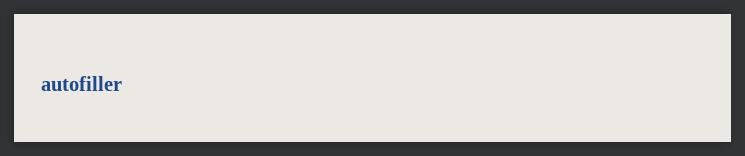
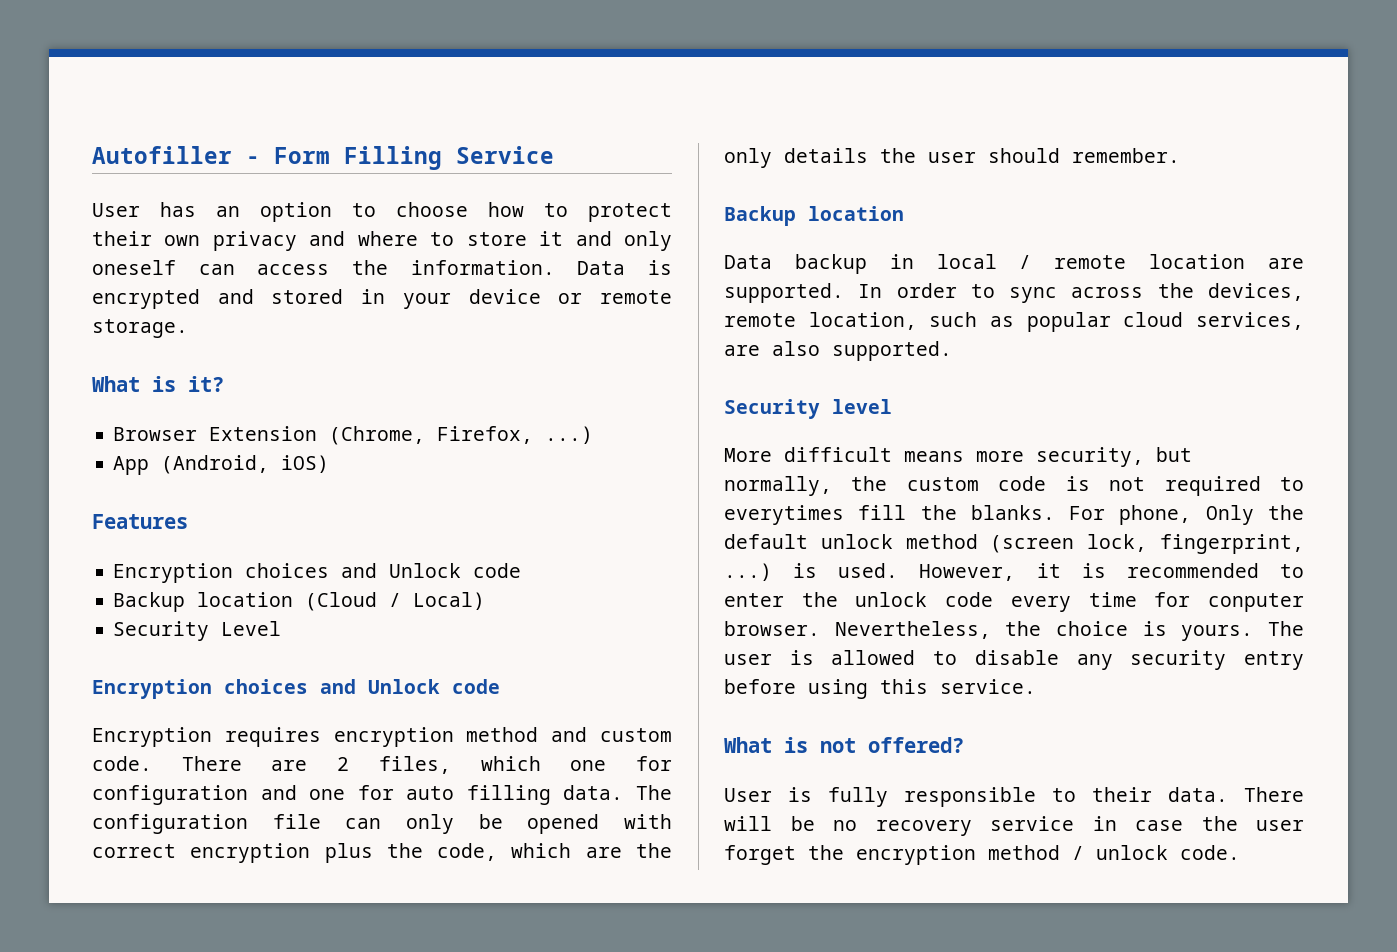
[41,76,122,91] autofiller -> [92,146,554,170] [92,202,672,222] [92,231,673,251] [92,260,672,275] [92,289,672,309] [92,319,188,338] [92,376,224,392] [113,426,594,445] [113,455,330,475] [92,514,188,529] [113,563,522,583] [113,592,486,612] [113,621,282,641] [92,679,500,699] [92,727,672,747] [92,756,672,774] [92,785,672,805] [92,814,672,834] [92,843,672,863] [724,148,1180,168] [724,206,904,226] [724,254,1304,274] [724,283,1304,303] [724,312,1304,332] [724,341,952,361] [724,399,892,419] [724,447,1192,467] [724,476,1304,496] [724,505,1304,525] [724,534,1304,554] [724,563,1304,581] [724,592,1304,612] [724,621,1304,641] [724,650,1304,670] [724,679,1036,699] [724,737,964,753] [724,787,1304,807] [724,816,1304,836] [724,845,1240,865] Autofiller - Form Filling Service // User has an option to choose how to protect their own privacy and where to store it and only oneself can access the information. Data is encrypted and stored in your device or remote storage. // What is it? // Browser Extension (Chrome, Firefox, ...) // App (Android, iOS) // Features // Encryption choices and Unlock code // Backup location (Cloud / Local) // Security Level // Encryption choices and Unlock code // Encryption requires encryption method and custom code. There are 2 files, which one for configuration and one for auto filling data. The configuration file can only be opened with correct encryption plus the code, which are the only details the user should remember. // Backup location // Data backup in local / remote location are supported. In order to sync across the devices, remote location, such as popular cloud services, are also supported. // Security level // More difficult means more security, but normally, the custom code is not required to everytimes fill the blanks. For phone, Only the default unlock method (screen lock, fingerprint, ...) is used. However, it is recommended to enter the unlock code every time for conputer browser. Nevertheless, the choice is yours. The user is allowed to disable any security entry before using this service. // What is not offered? // User is fully responsible to their data. There will be no recovery service in case the user forget the encryption method / unlock code.

